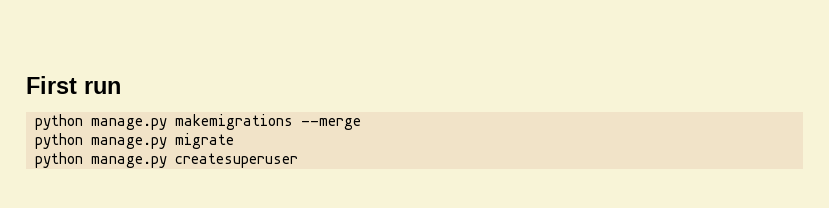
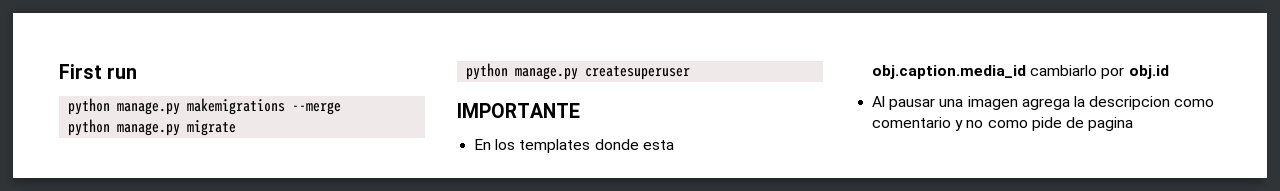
(298, 160) none -> [457,103,580,118] [474,139,674,153] [872,65,1169,79] [872,96,1215,110] [872,117,1134,131] // IMPORTANTE // En los templates donde esta obj.caption.media_id cambiarlo por obj.id // Al pausar una imagen agrega la descripcion como comentario y no como pide de pagina

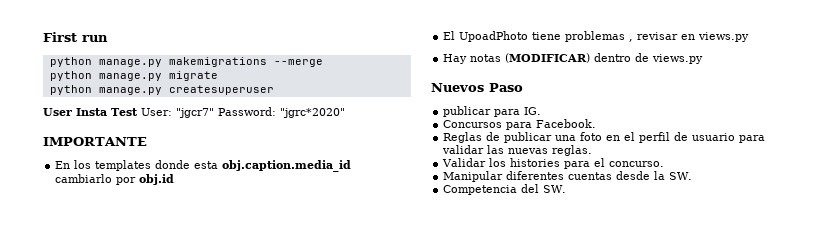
(691, 73) none -> [43,107,345,118] // User Insta Test User: "jgcr7" Password: "jgrc*2020"
[872,96,1215,110] [872,117,1134,131] Al pausar una imagen agrega la descripcion como comentario y no como pide de pagina -> [443,31,750,42] [443,53,704,64] [431,83,523,92] [443,106,542,117] [443,119,597,130] [443,132,766,143] [442,145,593,156] [442,158,665,169] [443,171,693,182] [443,184,567,195] El UpoadPhoto tiene problemas , revisar en views.py // Hay notas (MODIFICAR) dentro de views.py // Nuevos Paso // publicar para IG. // Concursos para Facebook. // Reglas de publicar una foto en el perfil de usuario para validar las nuevas reglas. // Validar los histories para el concurso. // Manipular diferentes cuentas desde la SW. // Competencia del SW.

